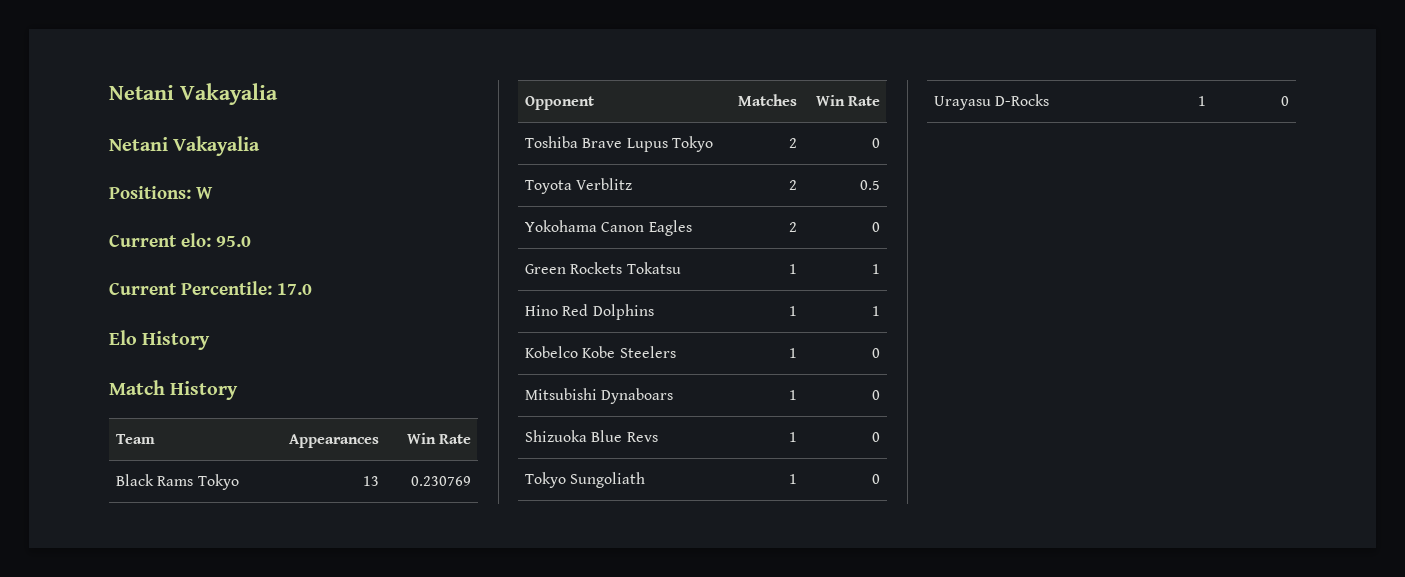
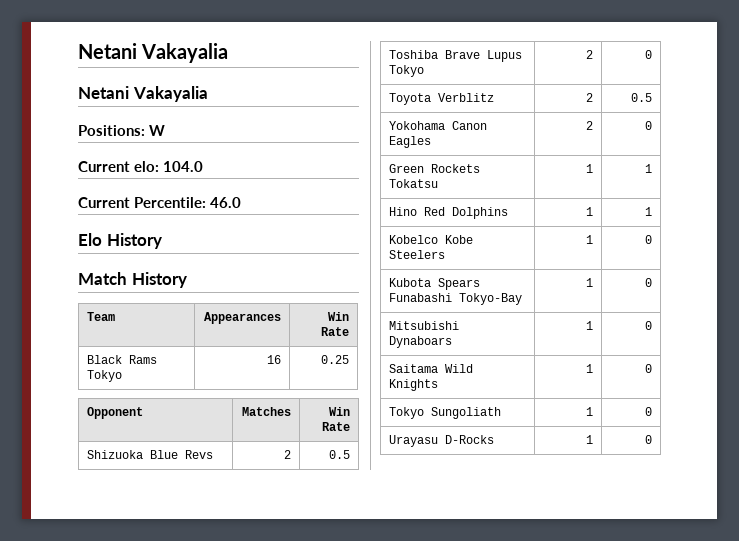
[216,236,251,247] 95.0 -> [163,161,204,172] 104.0
[277,283,312,295] 17.0 -> [210,197,242,208] 46.0
[362,476,379,486] [410,476,471,486] 13 | 0.230769 -> [267,355,282,364] [321,355,350,364] 16 | 0.25
(880, 101) none -> [86,450,213,459] [284,450,292,459] [329,450,351,459] // Shizuoka Blue Revs | 2 | 0.5
(880, 353) none -> [388,278,480,290] [388,293,522,305] [586,278,594,287] [645,278,653,287] // Kubota Spears Funabashi Tokyo-Bay | 1 | 0
[525,430,658,442] Shizuoka Blue Revs -> [388,364,473,373] [388,379,438,391] Saitama Wild Knights

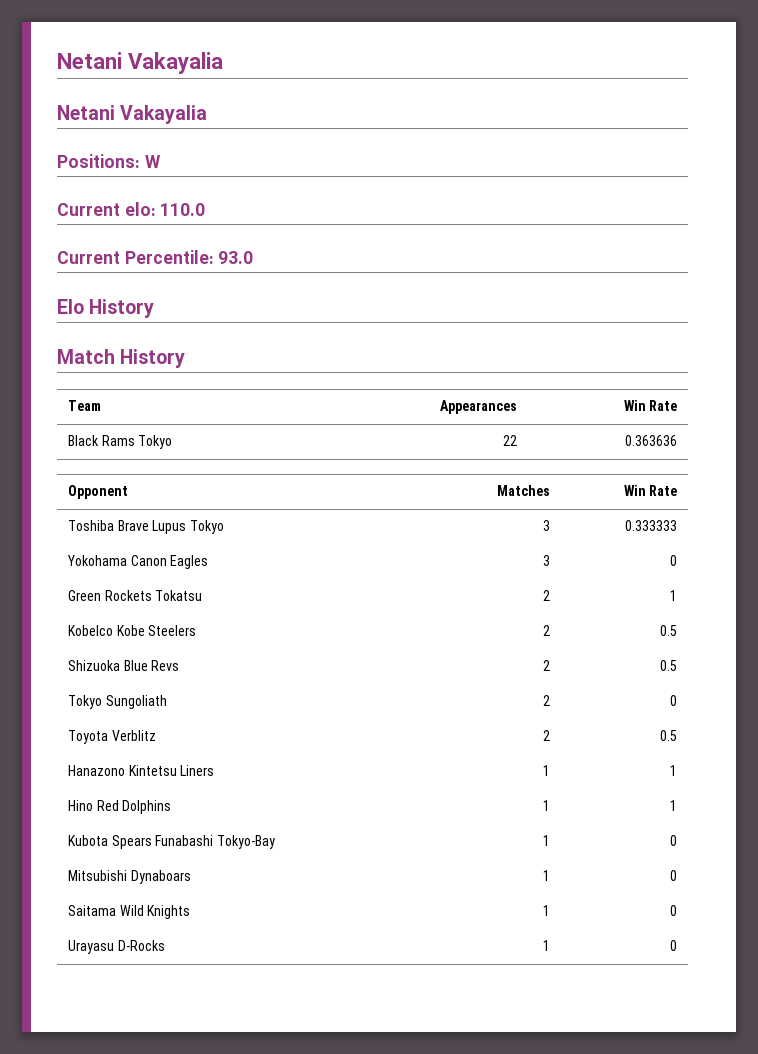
[163,161,204,172] 104.0 -> [160,203,206,216] 110.0
[210,197,242,208] 46.0 -> [218,251,254,264] 93.0
[267,355,282,364] [321,355,350,364] 16 | 0.25 -> [503,435,518,446] [625,435,678,446] 22 | 0.363636
(351, 426) none -> [67,520,225,534] [543,520,551,531] [625,520,678,531] [66,555,209,569] [543,555,551,566] [670,555,678,566] [67,590,203,601] [543,590,551,601] [670,590,678,601] [67,625,197,636] [543,625,551,636] [660,625,678,636] // Toshiba Brave Lupus Tokyo | 3 | 0.333333 // Yokohama Canon Eagles | 3 | 0 // Green Rockets Tokatsu | 2 | 1 // Kobelco Kobe Steelers | 2 | 0.5
[388,50,522,62] [388,65,424,77] Toshiba Brave Lupus Tokyo -> [67,695,167,709] Tokyo Sungoliath
[388,121,487,130] [388,136,431,148] [586,121,594,130] [645,121,653,130] [388,164,480,173] [388,179,438,188] Yokohama Canon Eagles | 2 | 0 // Green Rockets Tokatsu -> [67,765,215,776] Hanazono Kintetsu Liners
[388,235,473,244] [388,250,445,259] [586,235,594,244] [645,235,653,244] // Kobelco Kobe Steelers | 1 | 0 -> (678, 805) none
[388,407,501,419] [586,407,594,416] [645,407,653,416] // Tokyo Sungoliath | 1 | 0 -> (678, 910) none

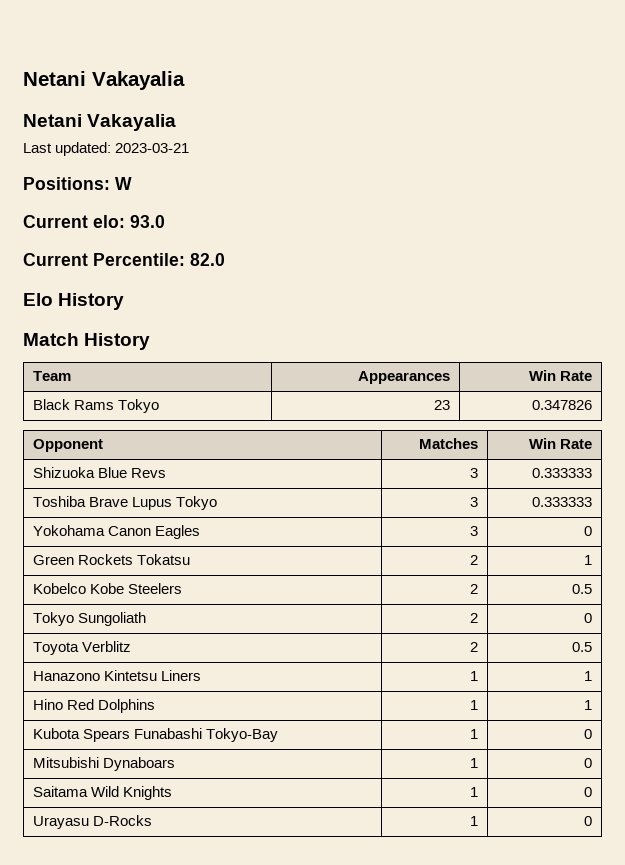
(208, 114) none -> [23,142,190,156] // Last updated: 2023-03-21
[160,203,206,216] 110.0 -> [130,215,165,228] 93.0
[218,251,254,264] 93.0 -> [190,253,225,266] 82.0
[503,435,518,446] [625,435,678,446] 22 | 0.363636 -> [433,400,450,410] [531,400,592,410] 23 | 0.347826
(678, 490) none -> [33,467,167,478] [469,468,478,478] [531,468,592,478] // Shizuoka Blue Revs | 3 | 0.333333
[67,660,180,671] [543,660,551,671] [660,660,678,671] // Shizuoka Blue Revs | 2 | 0.5 -> (592, 589) none

